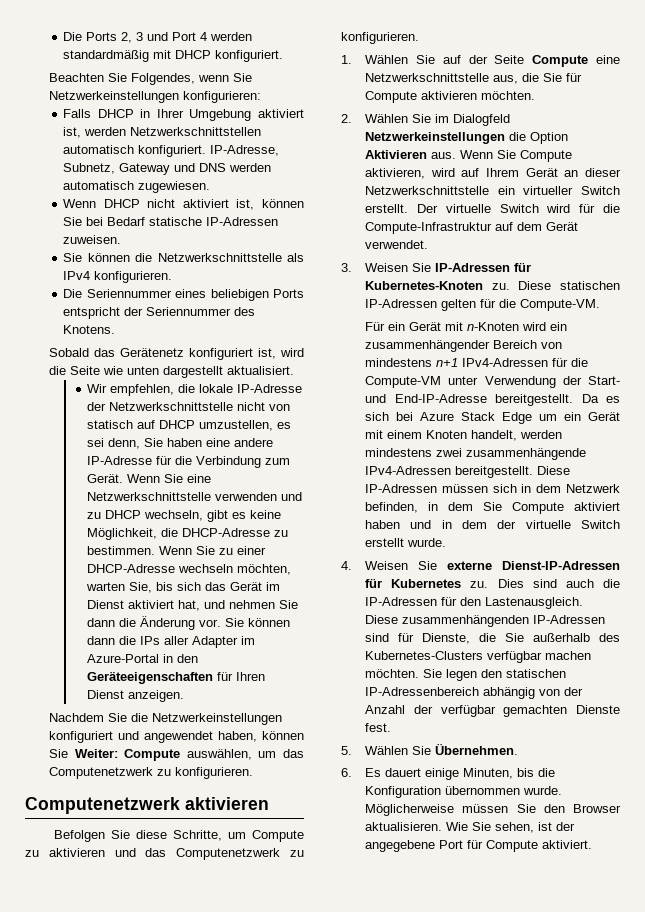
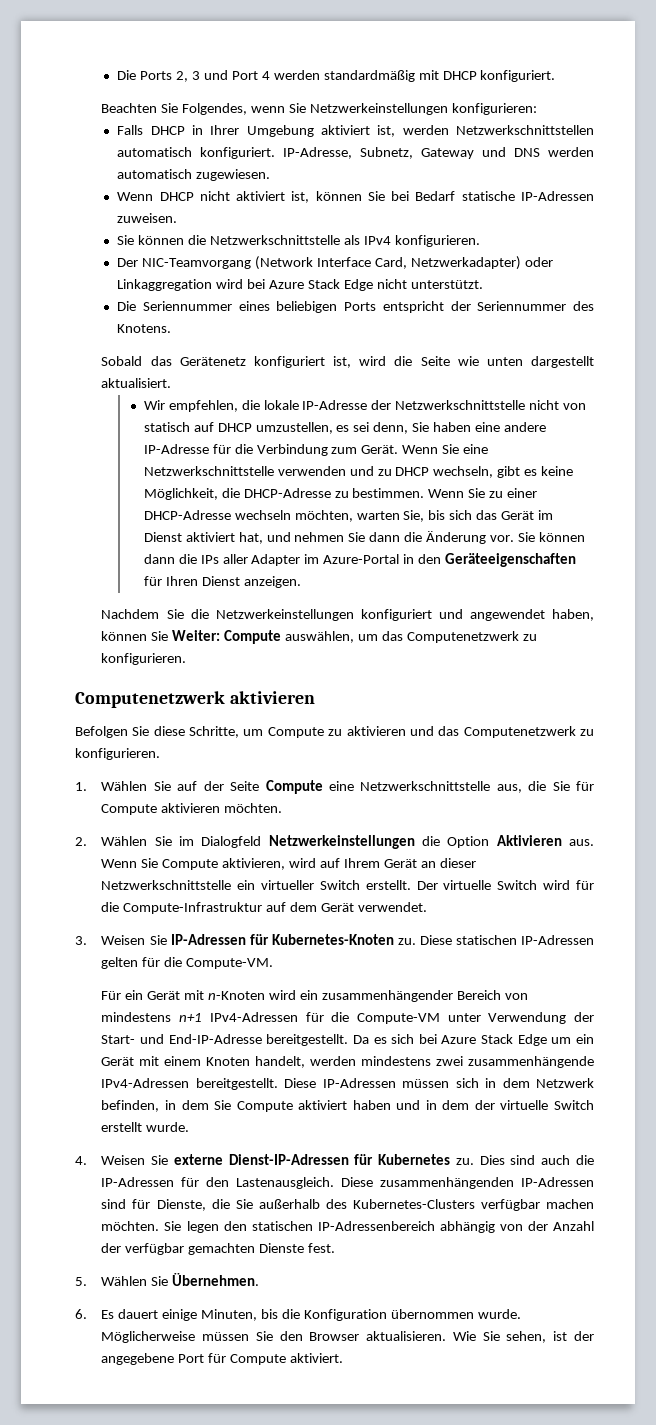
(173, 277) none -> [117,256,553,270] [117,279,483,291] // Der NIC-Teamvorgang (Network Interface Card, Netzwerkadapter) oder Linkaggregation wird bei Azure Stack Edge nicht unterstützt.

